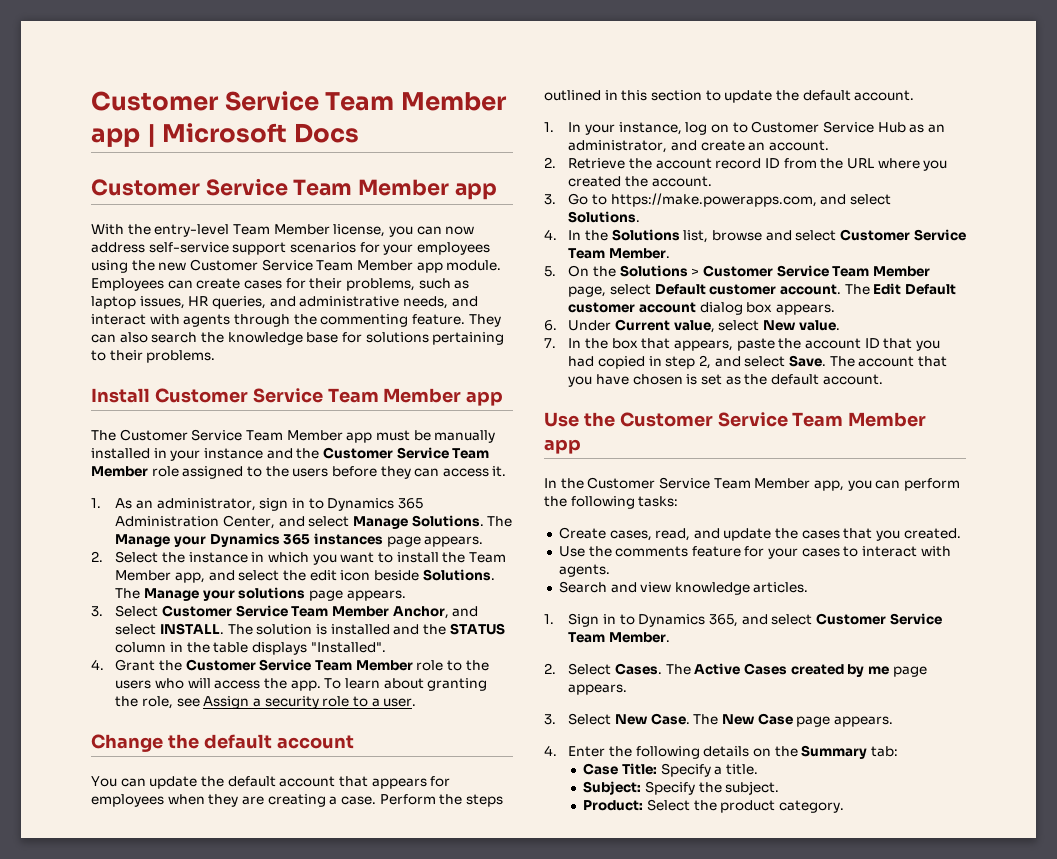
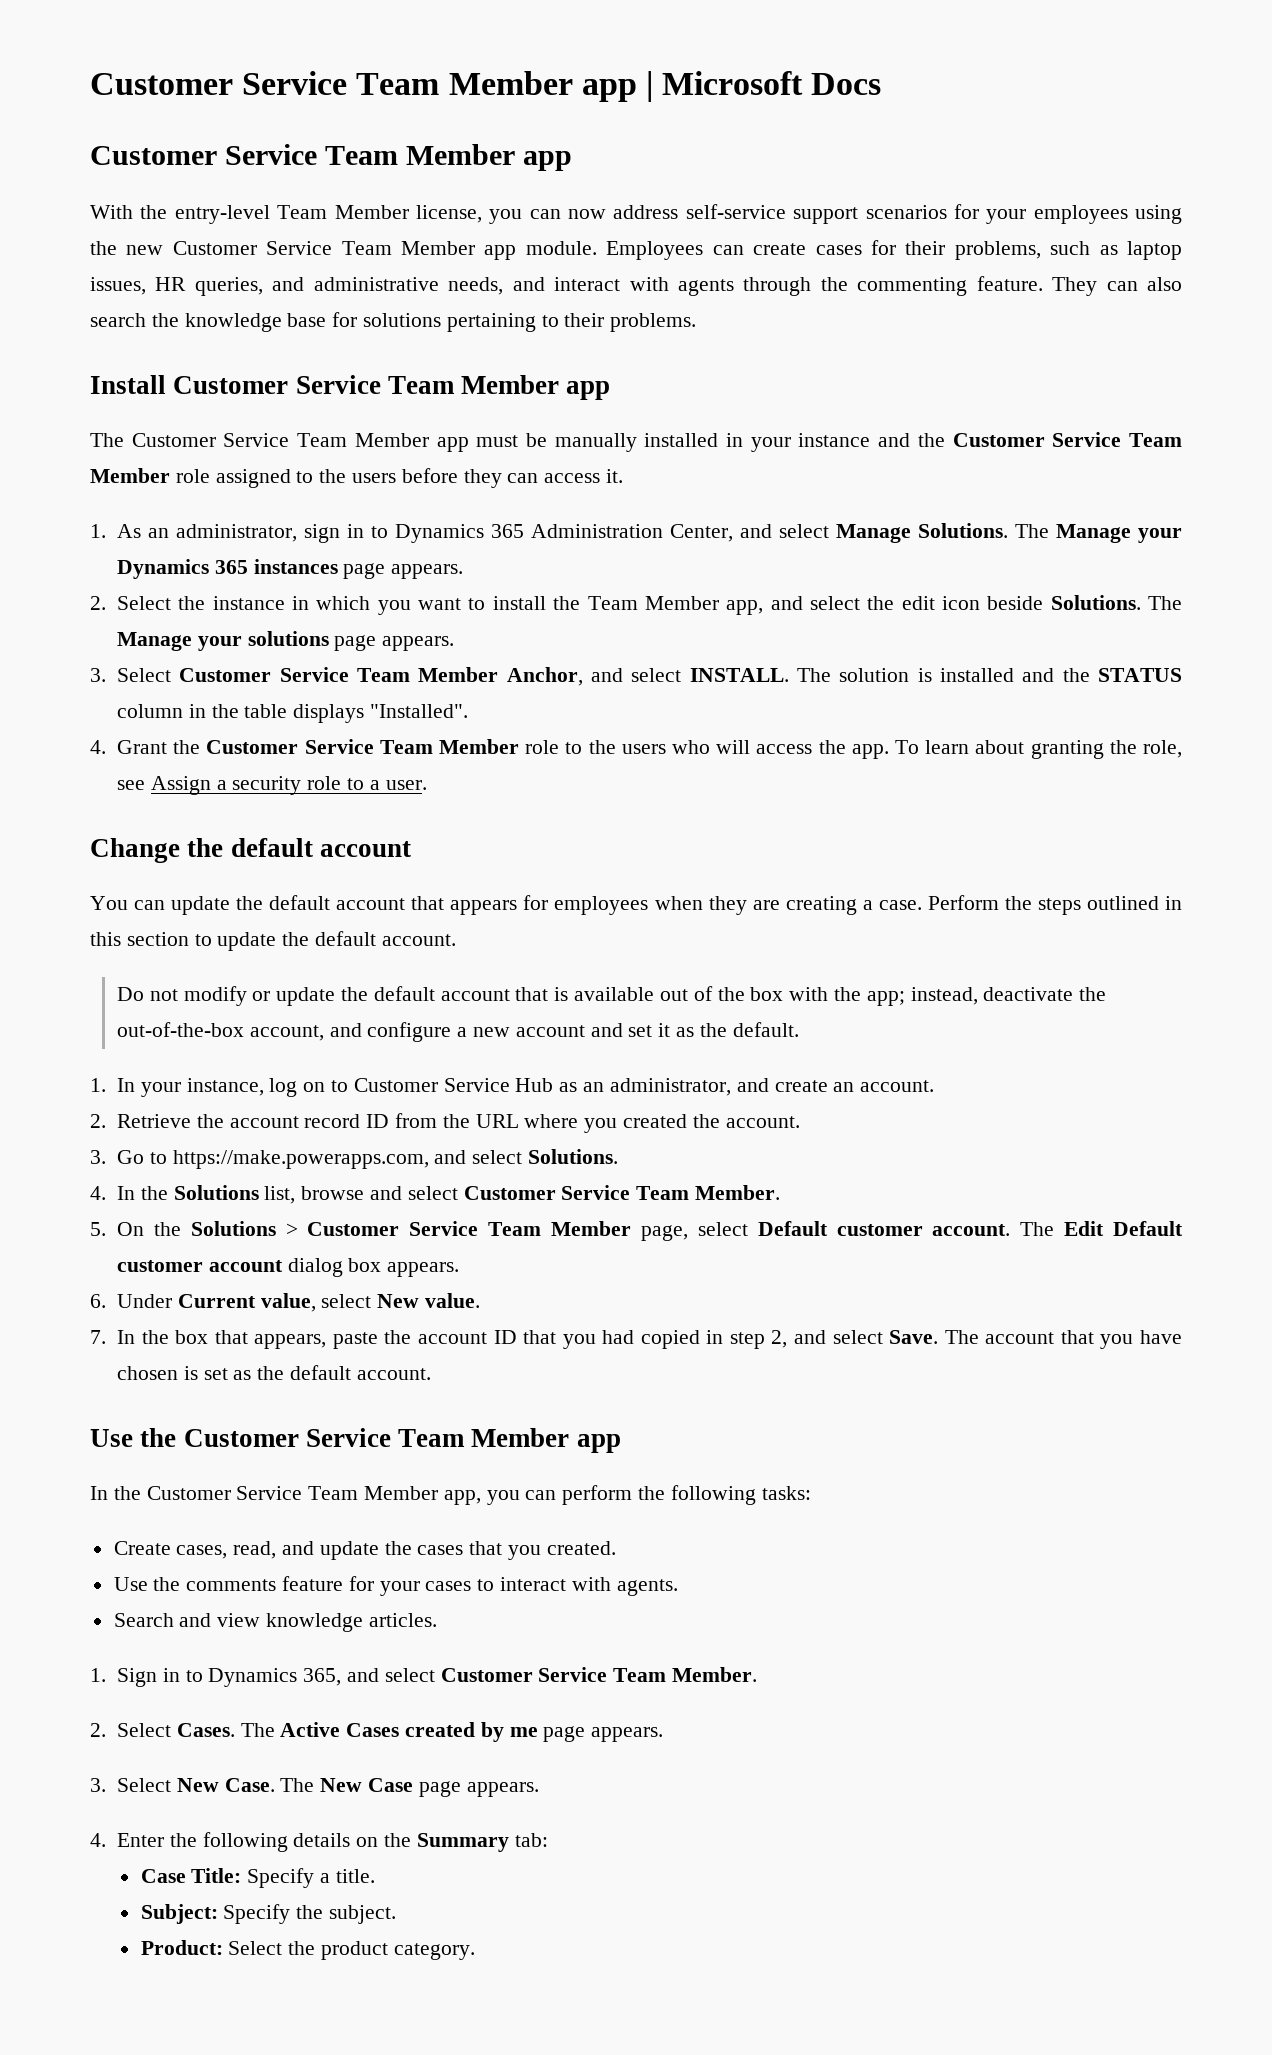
(915, 95) none -> [117,986,1107,1006] [117,1022,799,1042] // Do not modify or update the default account that is available out of the box with the app; instead, deactivate the out-of-the-box account, and configure a new account and set it as the default.

